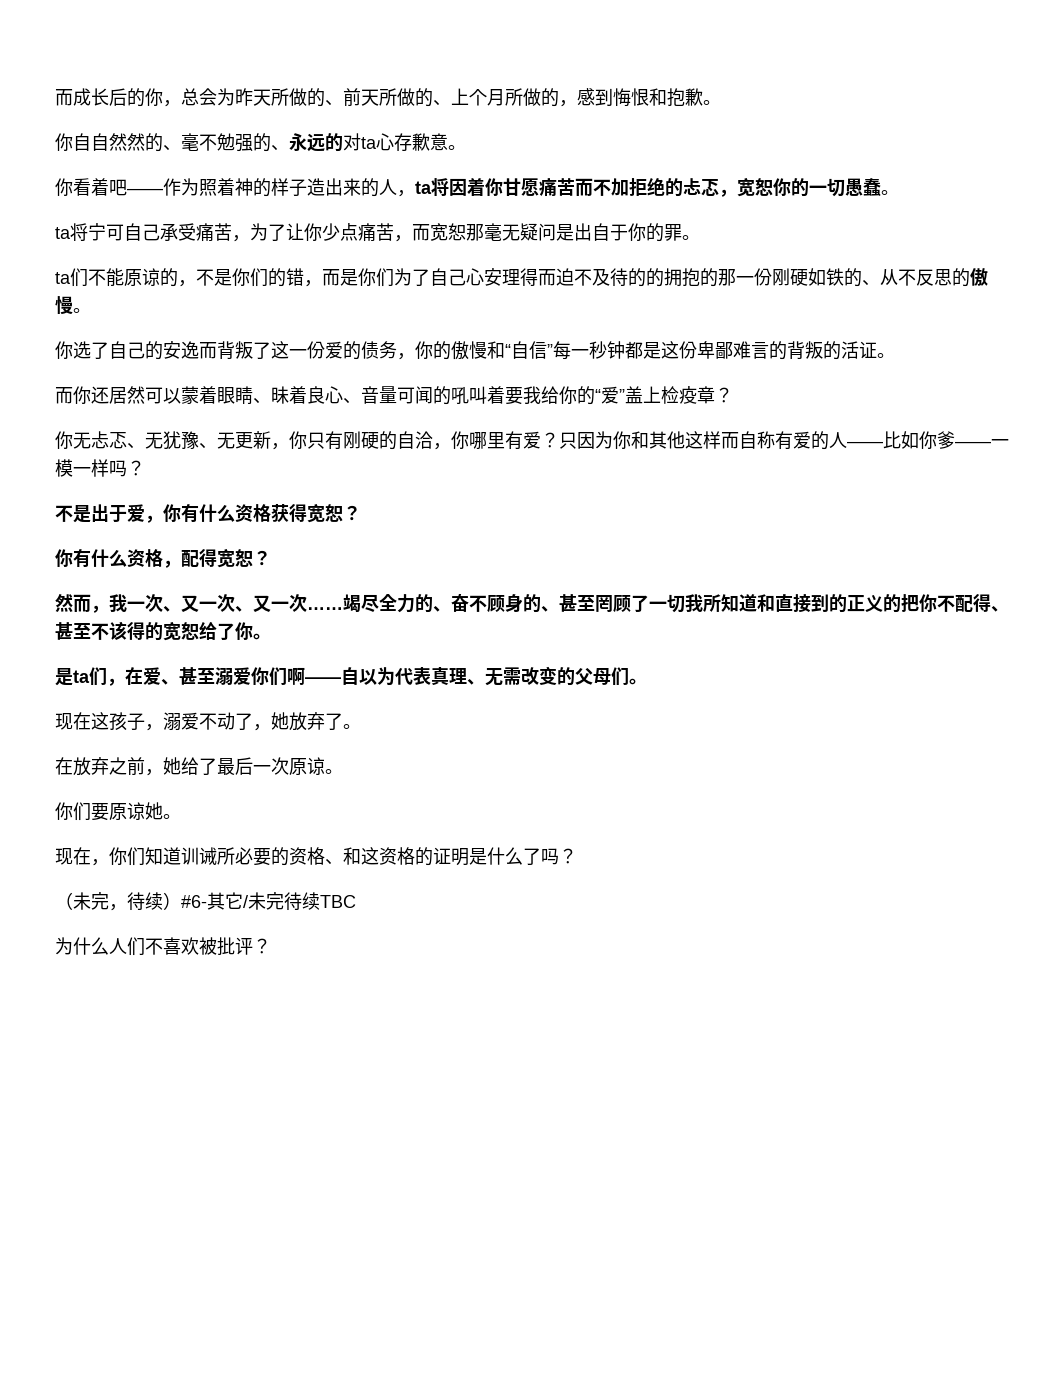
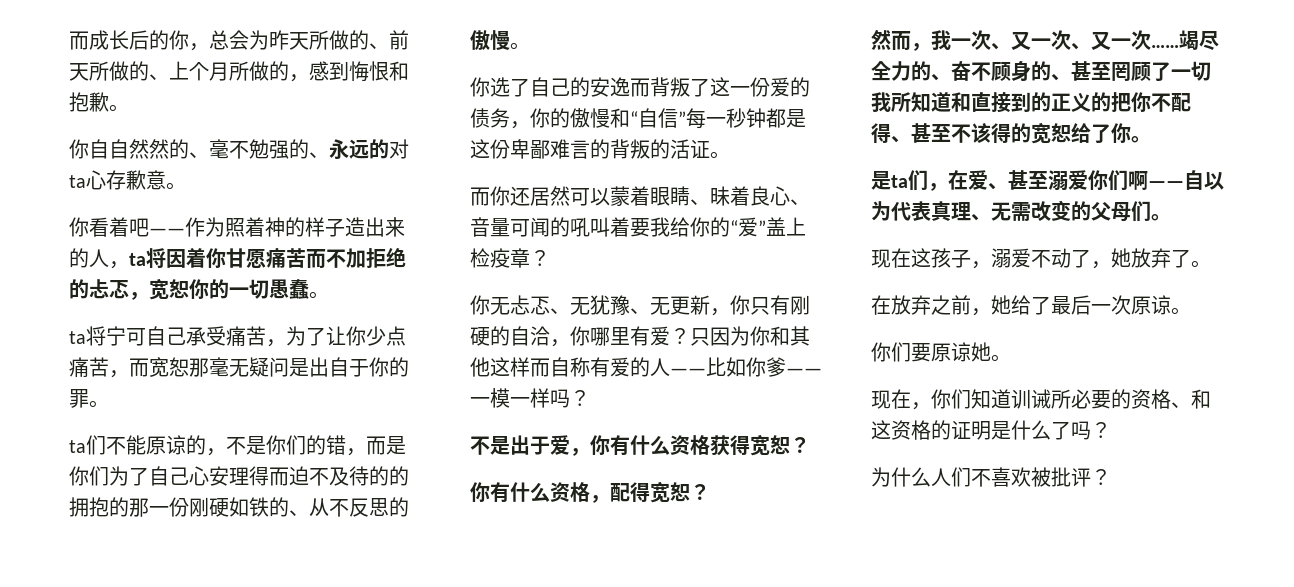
[55,892,356,911] // （未完，待续）#6-其它/未完待续TBC -> (1111, 430) none

